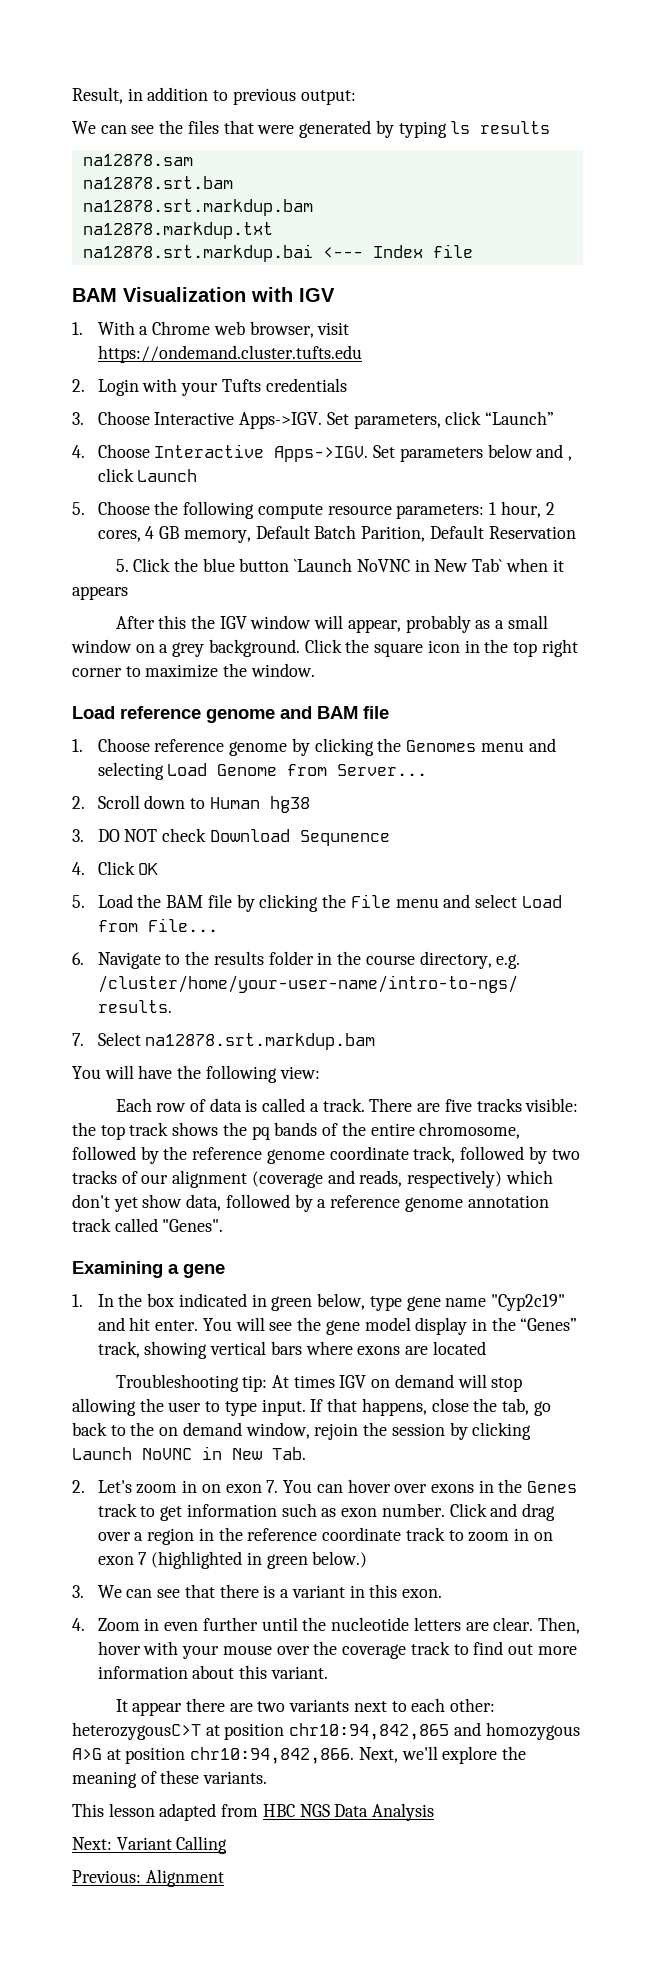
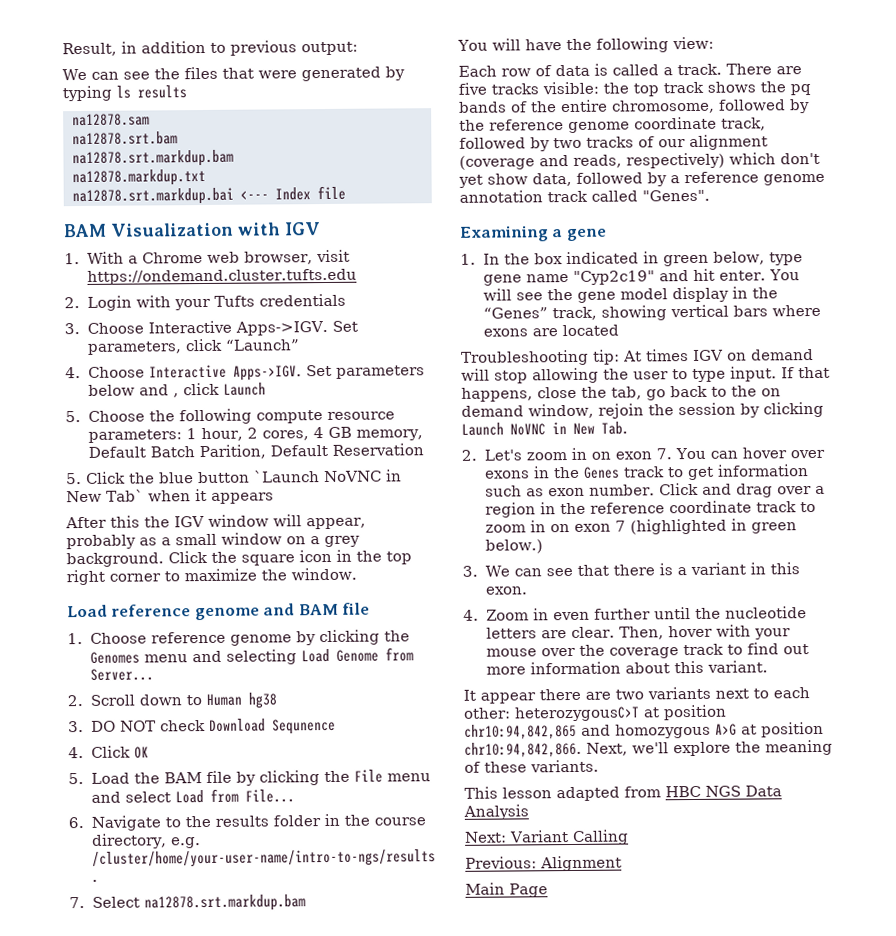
(224, 1878) none -> [465,882,548,898] // Main Page

